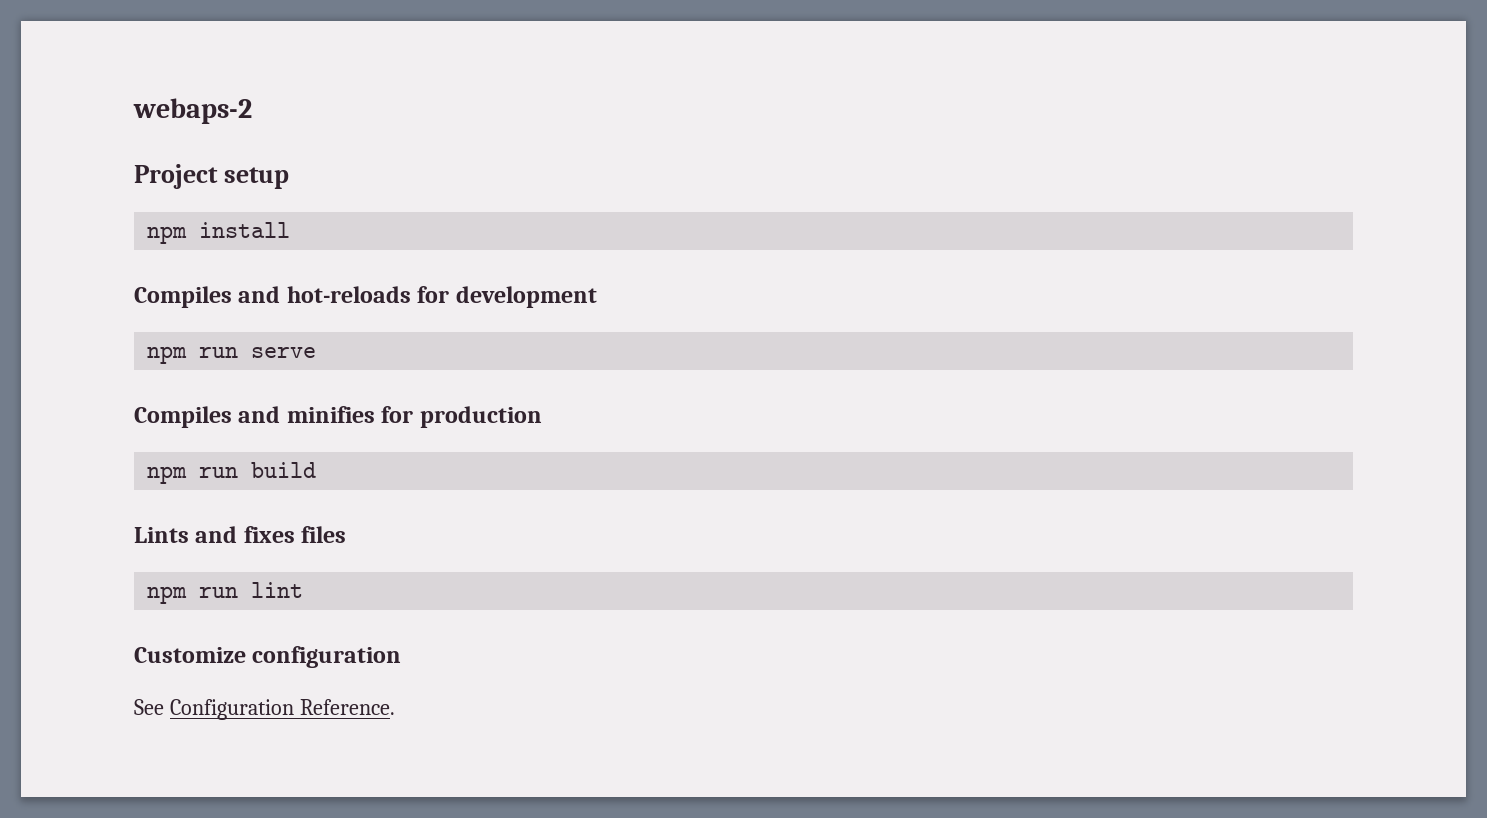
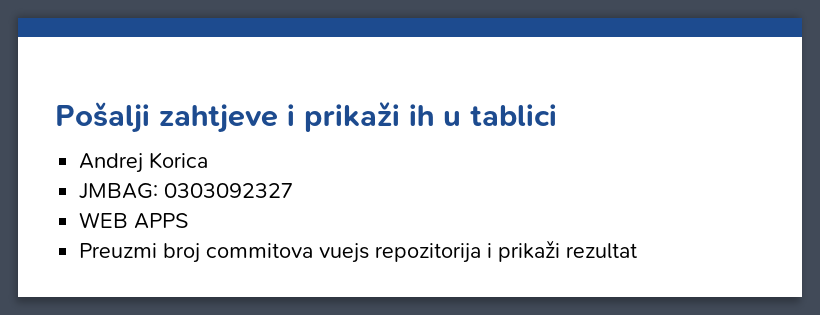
[133,98,252,124] [134,164,289,189] [147,222,291,244] [134,286,597,308] [147,346,317,364] [134,406,542,428] [147,462,317,484] [134,526,347,543] [147,582,304,604] [134,646,402,668] [134,699,395,720] webaps-2 // Project setup // npm install // Compiles and hot-reloads for development // npm run serve // Compiles and minifies for production // npm run build // Lints and fixes files // npm run lint // Customize configuration // See Configuration Reference. -> [55,101,557,133] [79,152,209,173] [79,183,294,199] [79,212,189,229] [79,240,638,263] Pošalji zahtjeve i prikaži ih u tablici // Andrej Korica // JMBAG: 0303092327 // WEB APPS // Preuzmi broj commitova vuejs repozitorija i prikaži rezultat

